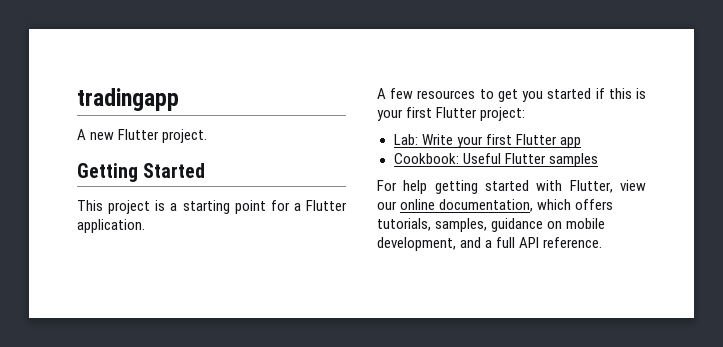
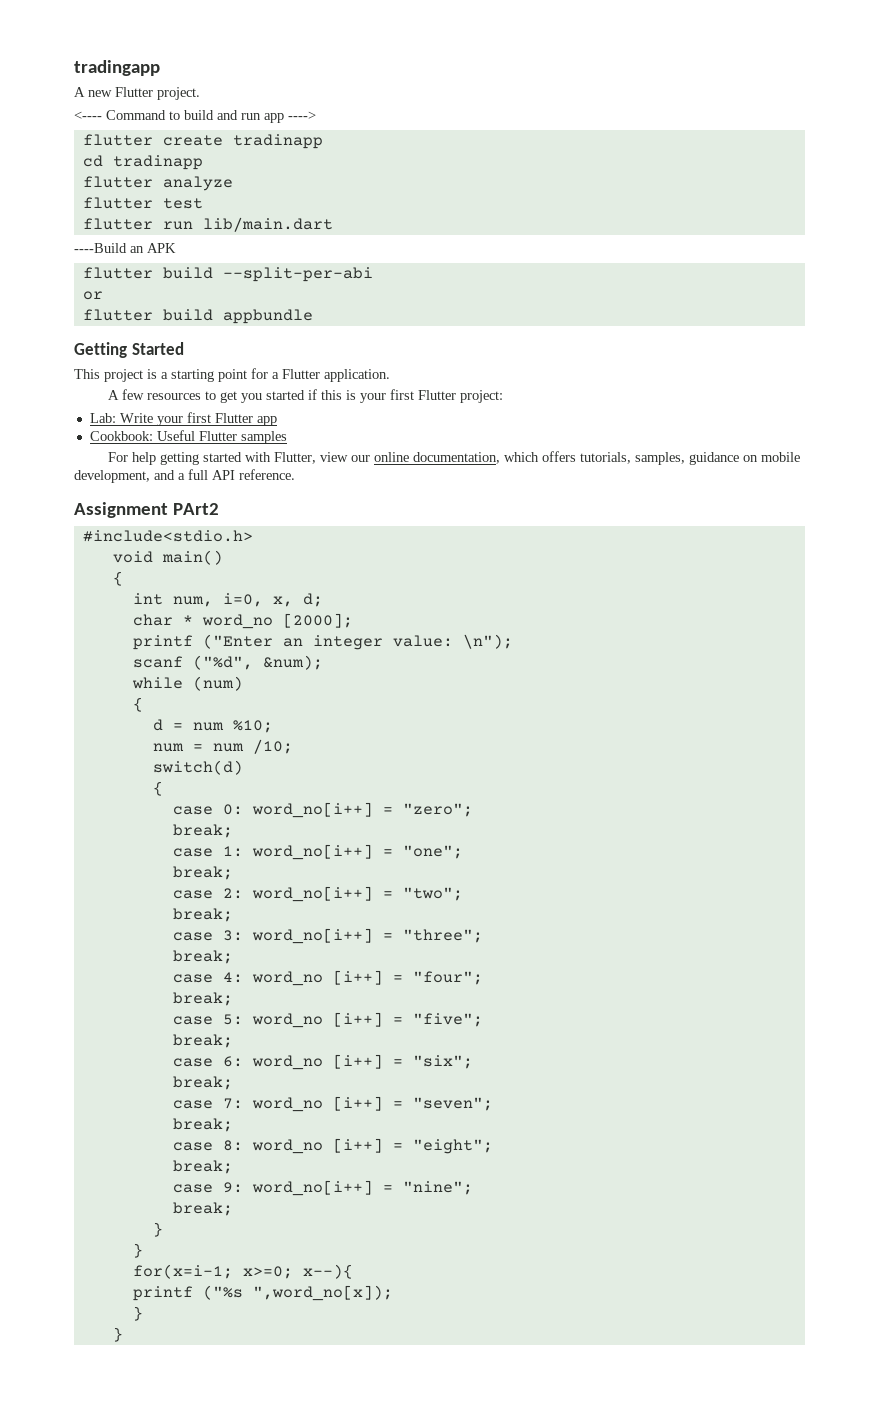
(208, 136) none -> [74,110,316,123] [82,134,323,149] [82,155,203,170] [82,176,233,191] [82,197,203,209] [82,217,333,232] [74,243,176,253] [82,267,373,282] [82,291,103,300] [82,309,313,324] // <---- Command to build and run app ----> // flutter create tradinapp // cd tradinapp // flutter analyze // flutter test // flutter run lib/main.dart // ----Build an APK // flutter build --split-per-abi // or // flutter build appbundle
(603, 242) none -> [74,502,219,518] [82,530,253,542] [112,550,223,565] [112,571,123,586] [132,593,323,607] [132,613,353,629] [132,634,513,650] [132,655,323,670] [131,676,243,691] [132,697,143,712] [152,719,273,733] [152,739,293,754] [152,760,243,775] [152,781,163,796] [172,802,473,818] [172,824,233,838] [172,844,463,860] [172,866,233,880] [172,886,463,902] [172,908,233,922] [172,928,483,944] [172,950,233,964] [172,970,483,986] [172,992,233,1006] [172,1012,483,1028] [172,1034,233,1048] [172,1054,473,1070] [172,1076,233,1090] [172,1096,493,1112] [172,1118,233,1132] [172,1138,493,1154] [172,1160,233,1174] [172,1180,473,1196] [172,1202,233,1216] [152,1222,163,1237] [132,1243,143,1258] [132,1264,353,1279] [132,1285,393,1301] [132,1306,143,1321] [112,1327,123,1342] // Assignment PArt2 // #include<stdio.h> // void main() // { // int num, i=0, x, d; // char * word_no [2000]; // printf ("Enter an integer value: \n"); // scanf ("%d", &num); // while (num) // { // d = num %10; // num = num /10; // switch(d) // { // case 0: word_no[i++] = "zero"; // break; // case 1: word_no[i++] = "one"; // break; // case 2: word_no[i++] = "two"; // break; // case 3: word_no[i++] = "three"; // break; // case 4: word_no [i++] = "four"; // break; // case 5: word_no [i++] = "five"; // break; // case 6: word_no [i++] = "six"; // break; // case 7: word_no [i++] = "seven"; // break; // case 8: word_no [i++] = "eight"; // break; // case 9: word_no[i++] = "nine"; // break; // } // } // for(x=i-1; x>=0; x--){ // printf ("%s ",word_no[x]); // } // }

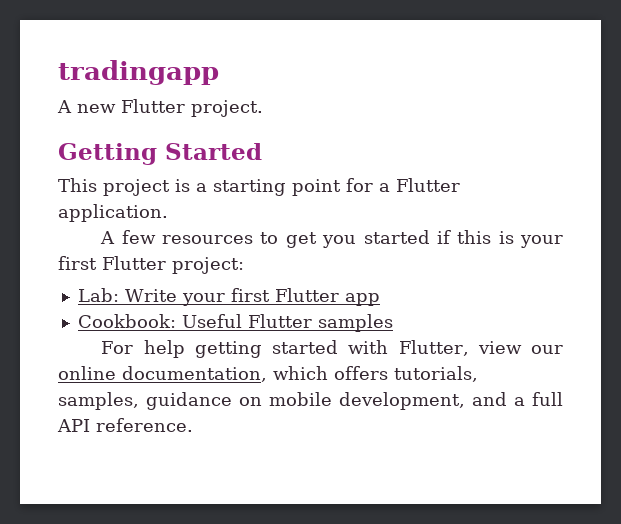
[74,110,316,123] [82,134,323,149] [82,155,203,170] [82,176,233,191] [82,197,203,209] [82,217,333,232] [74,243,176,253] [82,267,373,282] [82,291,103,300] [82,309,313,324] // <---- Command to build and run app ----> // flutter create tradinapp // cd tradinapp // flutter analyze // flutter test // flutter run lib/main.dart // ----Build an APK // flutter build --split-per-abi // or // flutter build appbundle -> (263, 108) none
[74,502,219,518] [82,530,253,542] [112,550,223,565] [112,571,123,586] [132,593,323,607] [132,613,353,629] [132,634,513,650] [132,655,323,670] [131,676,243,691] [132,697,143,712] [152,719,273,733] [152,739,293,754] [152,760,243,775] [152,781,163,796] [172,802,473,818] [172,824,233,838] [172,844,463,860] [172,866,233,880] [172,886,463,902] [172,908,233,922] [172,928,483,944] [172,950,233,964] [172,970,483,986] [172,992,233,1006] [172,1012,483,1028] [172,1034,233,1048] [172,1054,473,1070] [172,1076,233,1090] [172,1096,493,1112] [172,1118,233,1132] [172,1138,493,1154] [172,1160,233,1174] [172,1180,473,1196] [172,1202,233,1216] [152,1222,163,1237] [132,1243,143,1258] [132,1264,353,1279] [132,1285,393,1301] [132,1306,143,1321] [112,1327,123,1342] // Assignment PArt2 // #include<stdio.h> // void main() // { // int num, i=0, x, d; // char * word_no [2000]; // printf ("Enter an integer value: \n"); // scanf ("%d", &num); // while (num) // { // d = num %10; // num = num /10; // switch(d) // { // case 0: word_no[i++] = "zero"; // break; // case 1: word_no[i++] = "one"; // break; // case 2: word_no[i++] = "two"; // break; // case 3: word_no[i++] = "three"; // break; // case 4: word_no [i++] = "four"; // break; // case 5: word_no [i++] = "five"; // break; // case 6: word_no [i++] = "six"; // break; // case 7: word_no [i++] = "seven"; // break; // case 8: word_no [i++] = "eight"; // break; // case 9: word_no[i++] = "nine"; // break; // } // } // for(x=i-1; x>=0; x--){ // printf ("%s ",word_no[x]); // } // } -> (193, 425) none

